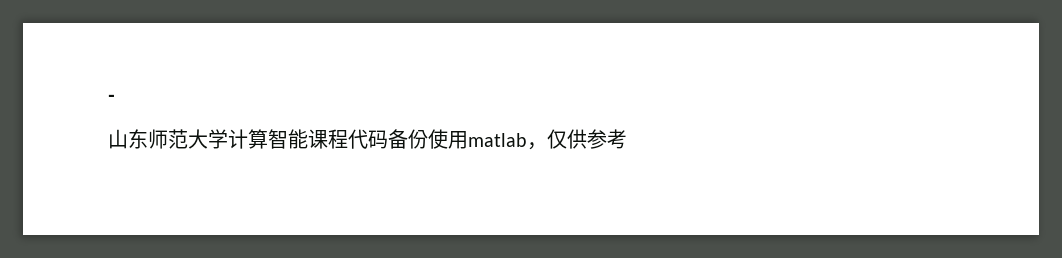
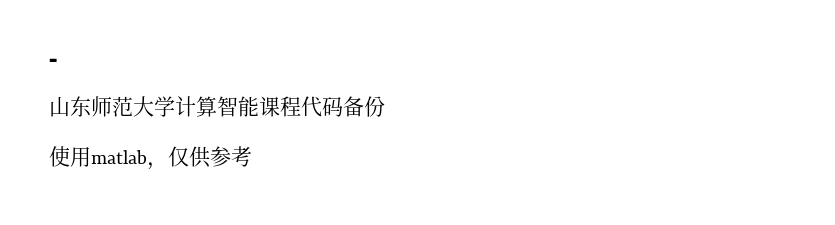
(428, 139) none -> (385, 106) //

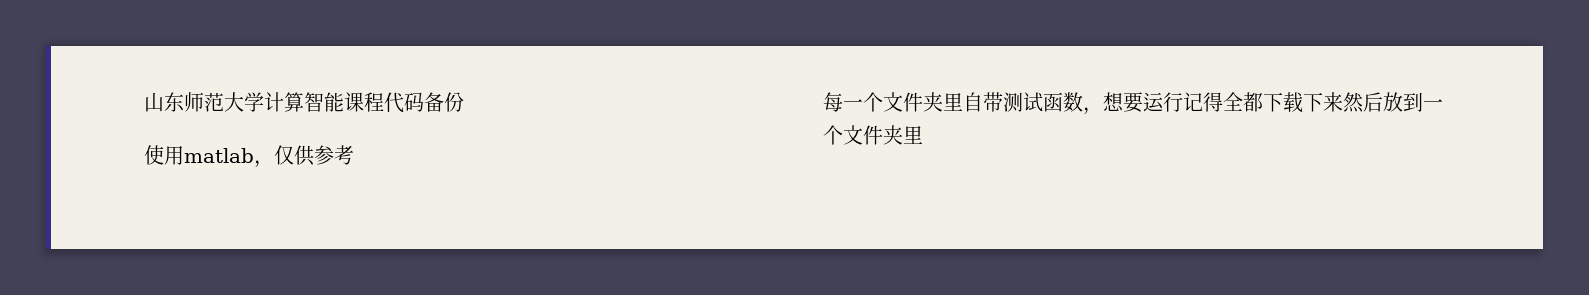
[49,58,57,68] - // -> (144, 102) none
(252, 156) none -> [823,92,1443,115] [823,125,923,145] // 每一个文件夹里自带测试函数，想要运行记得全都下载下来然后放到一个文件夹里

